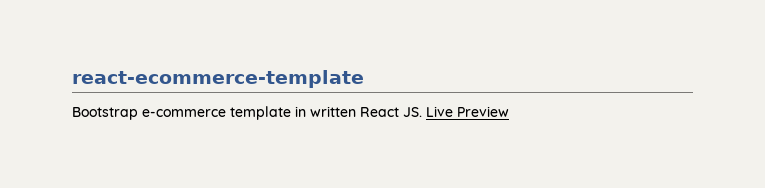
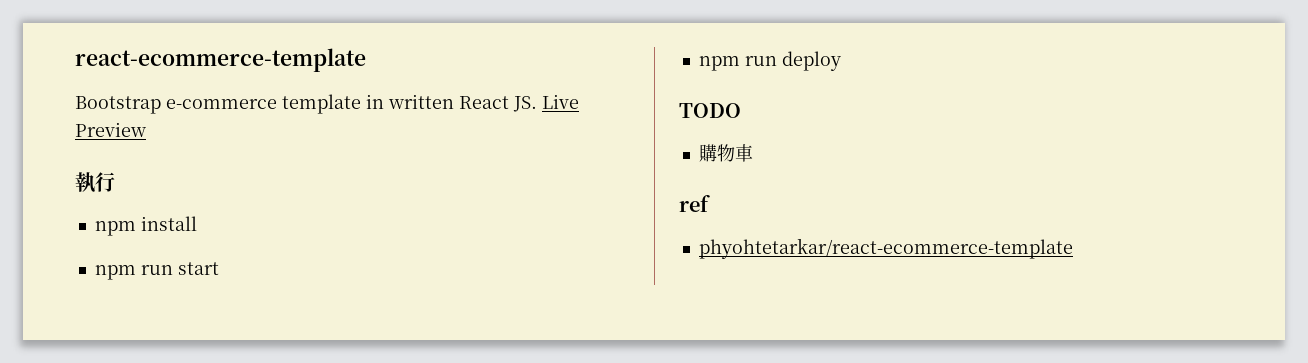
(509, 111) none -> [75,172,115,192] [94,216,197,236] [94,262,219,280] [698,51,841,71] [679,103,741,118] [698,144,753,162] [679,195,710,212] [698,238,1073,259] // 執行 // npm install // npm run start // npm run deploy // TODO // 購物車 // ref // phyohtetarkar/react-ecommerce-template

